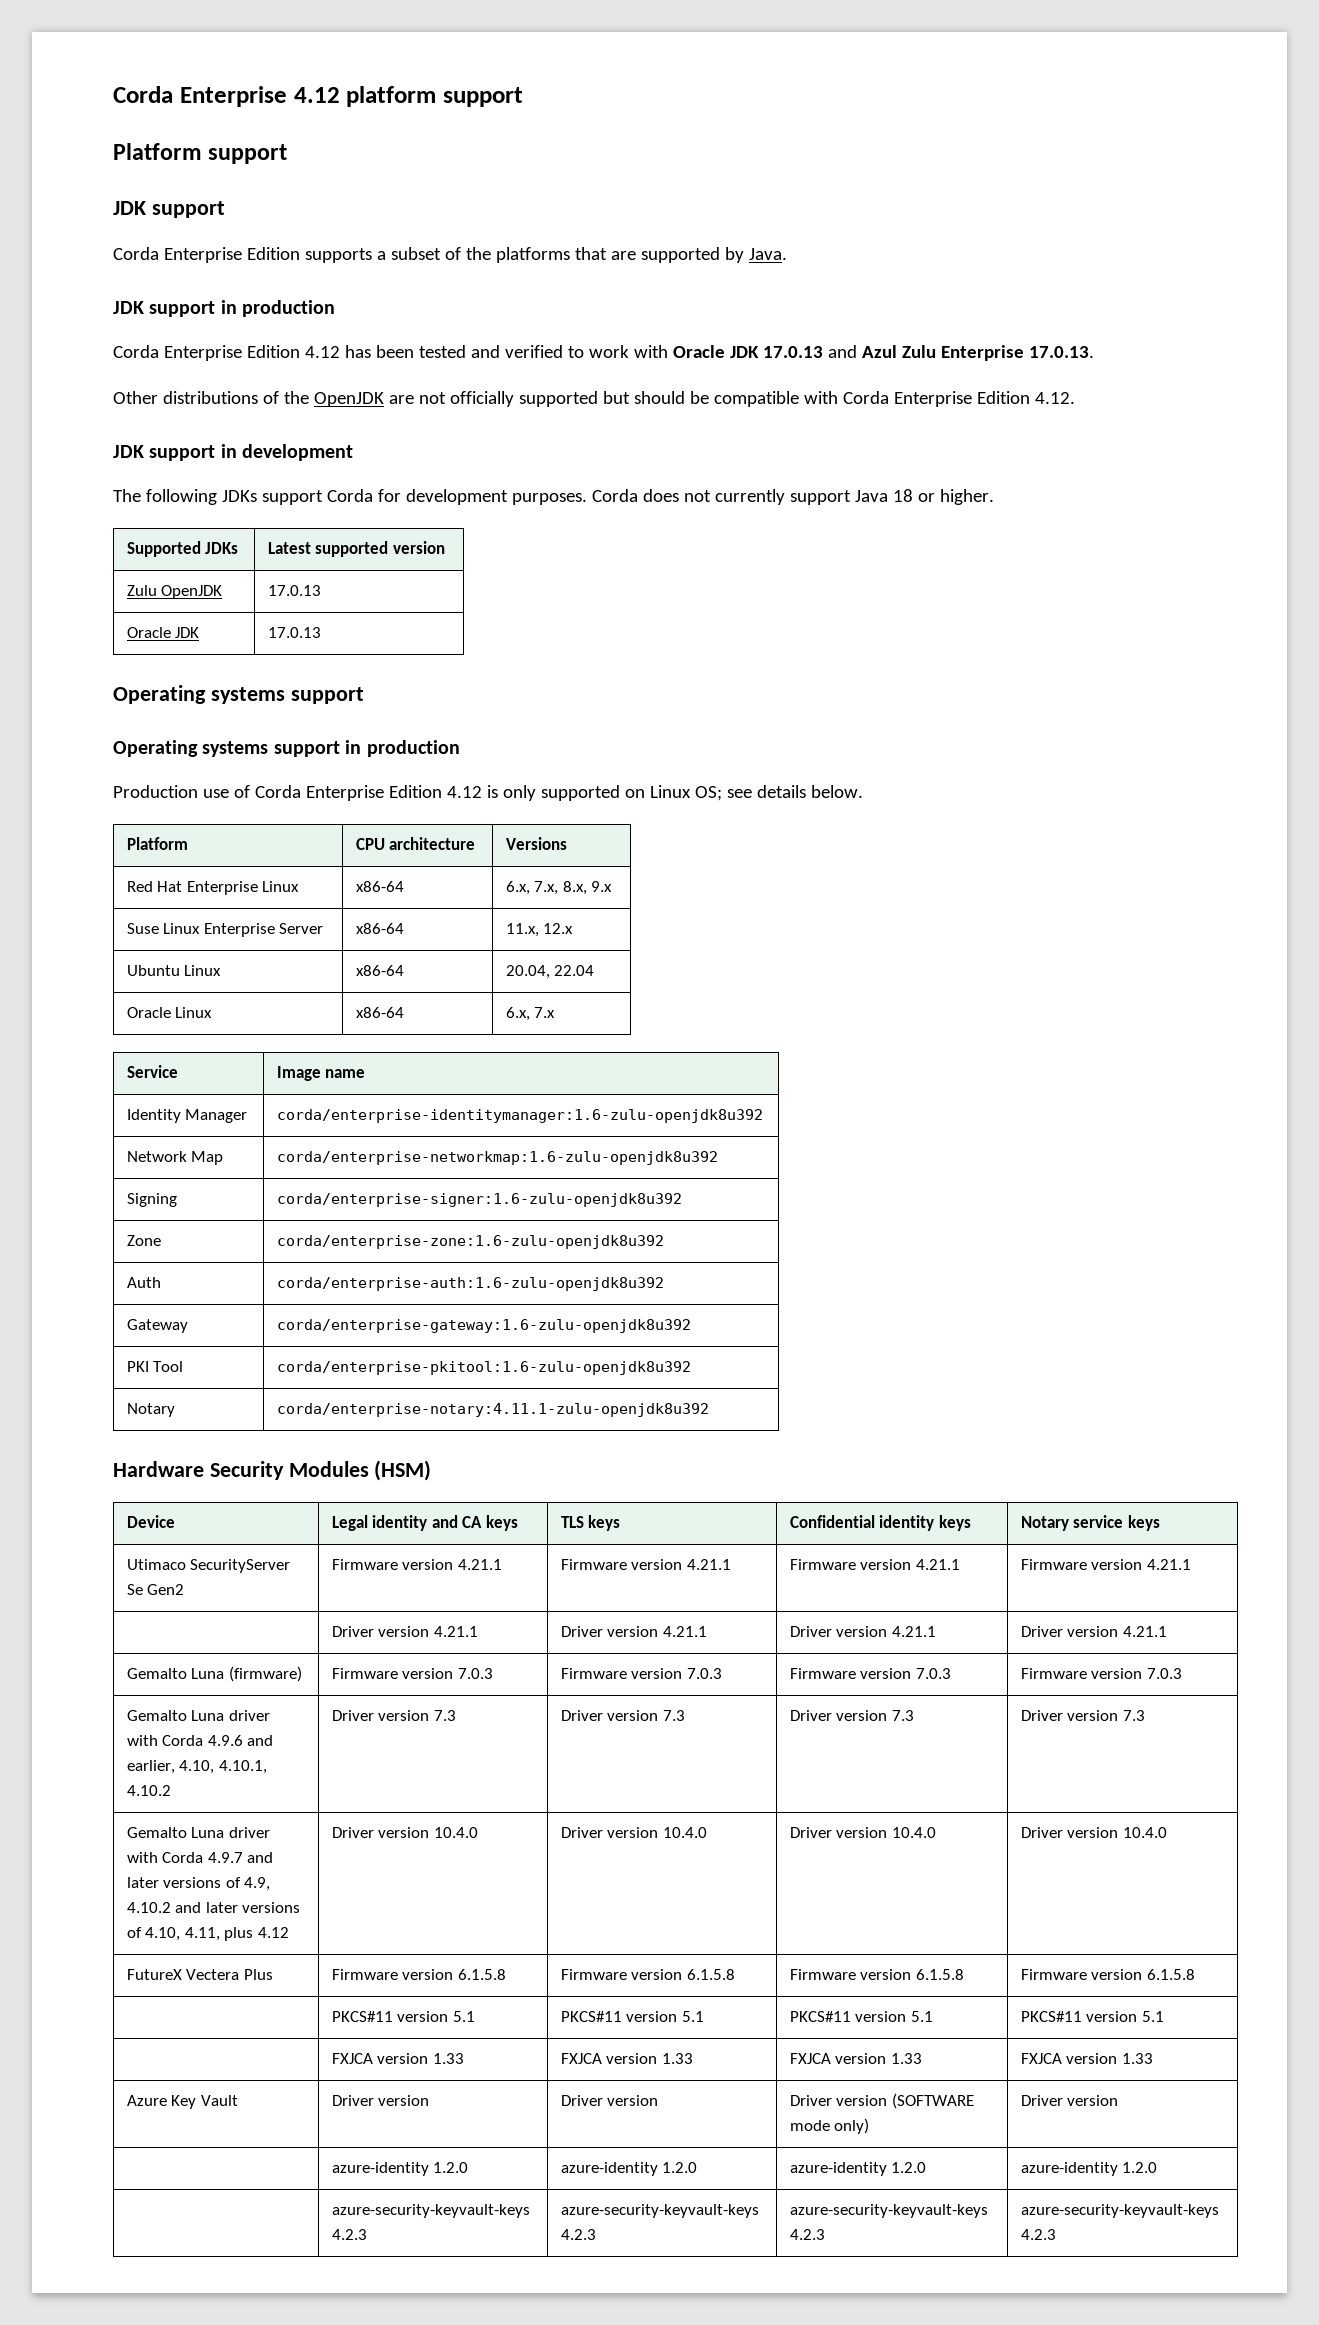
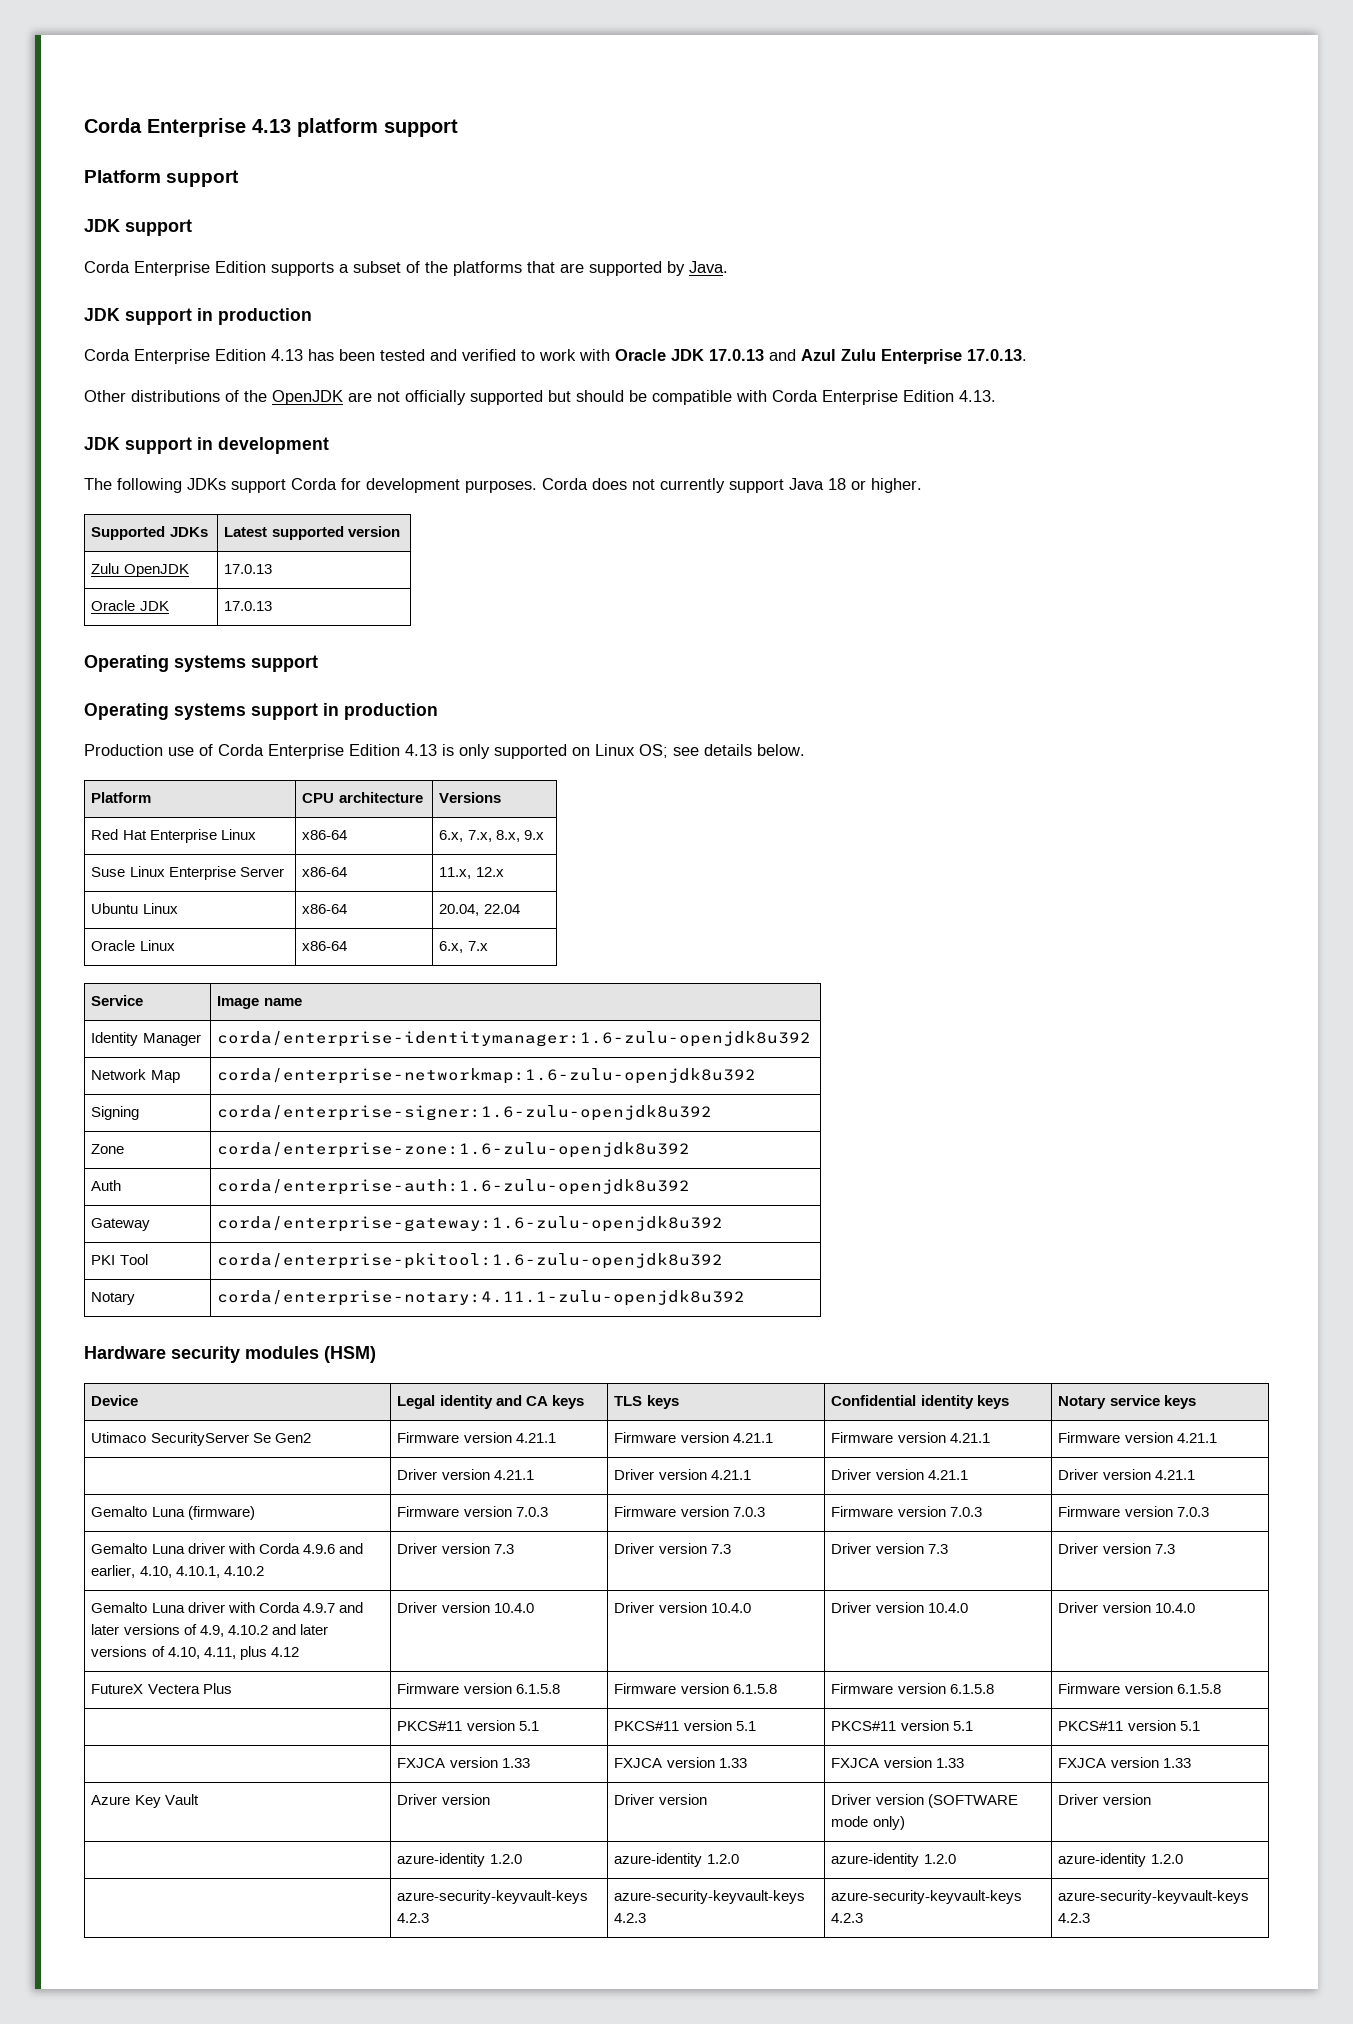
[113,86,340,107] Corda Enterprise 4.12 -> [84,118,291,137] Corda Enterprise 4.13
[304,346,340,358] 4.12 -> [271,349,303,361] 4.13
[1034,392,1075,404] 4.12. -> [959,390,996,402] 4.13.
[446,786,482,798] 4.12 -> [405,744,437,756] 4.13
[209,1461,369,1480] Security Modules -> [171,1346,319,1363] security modules

